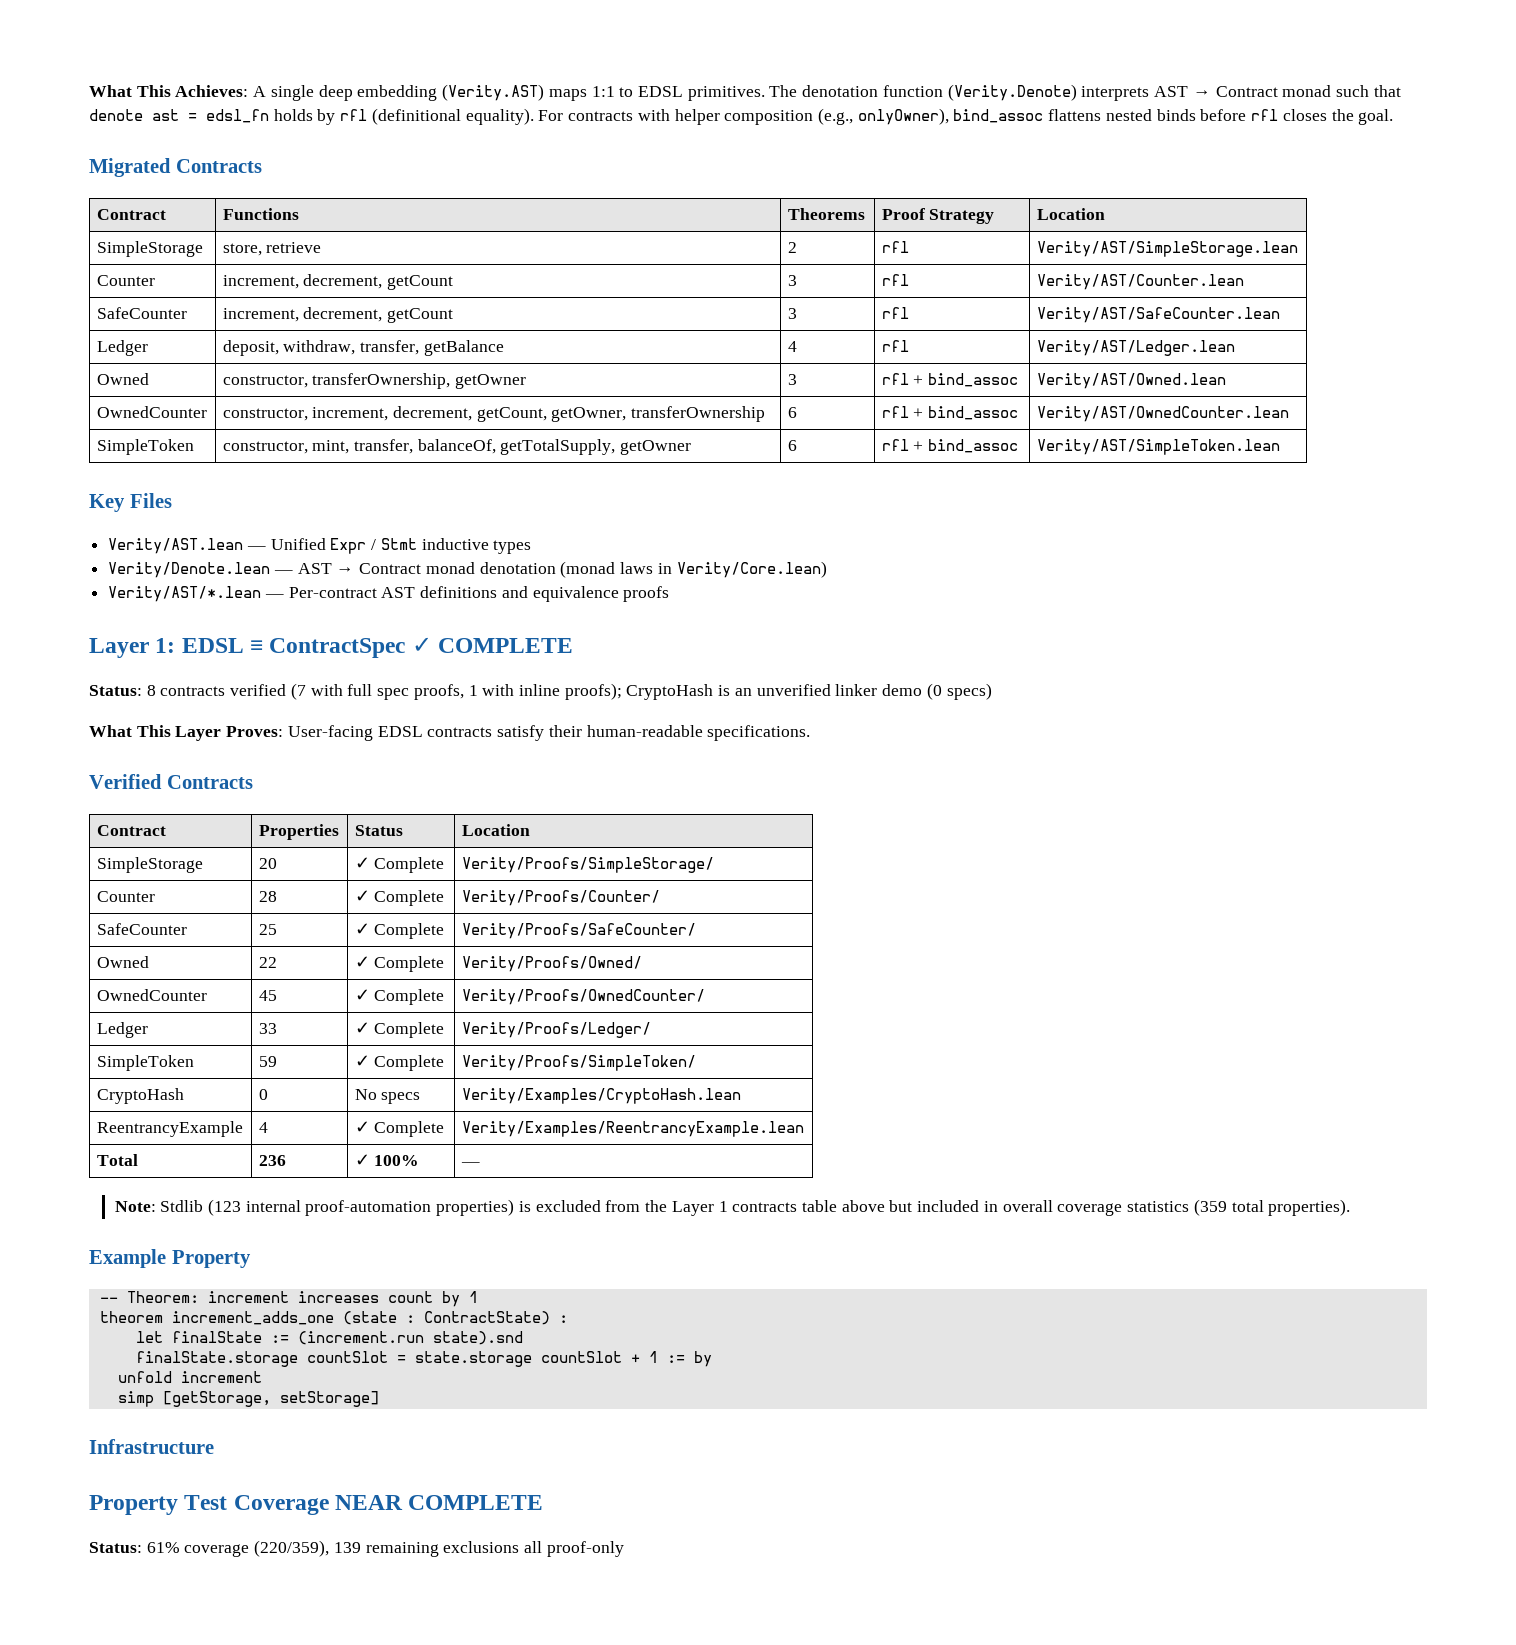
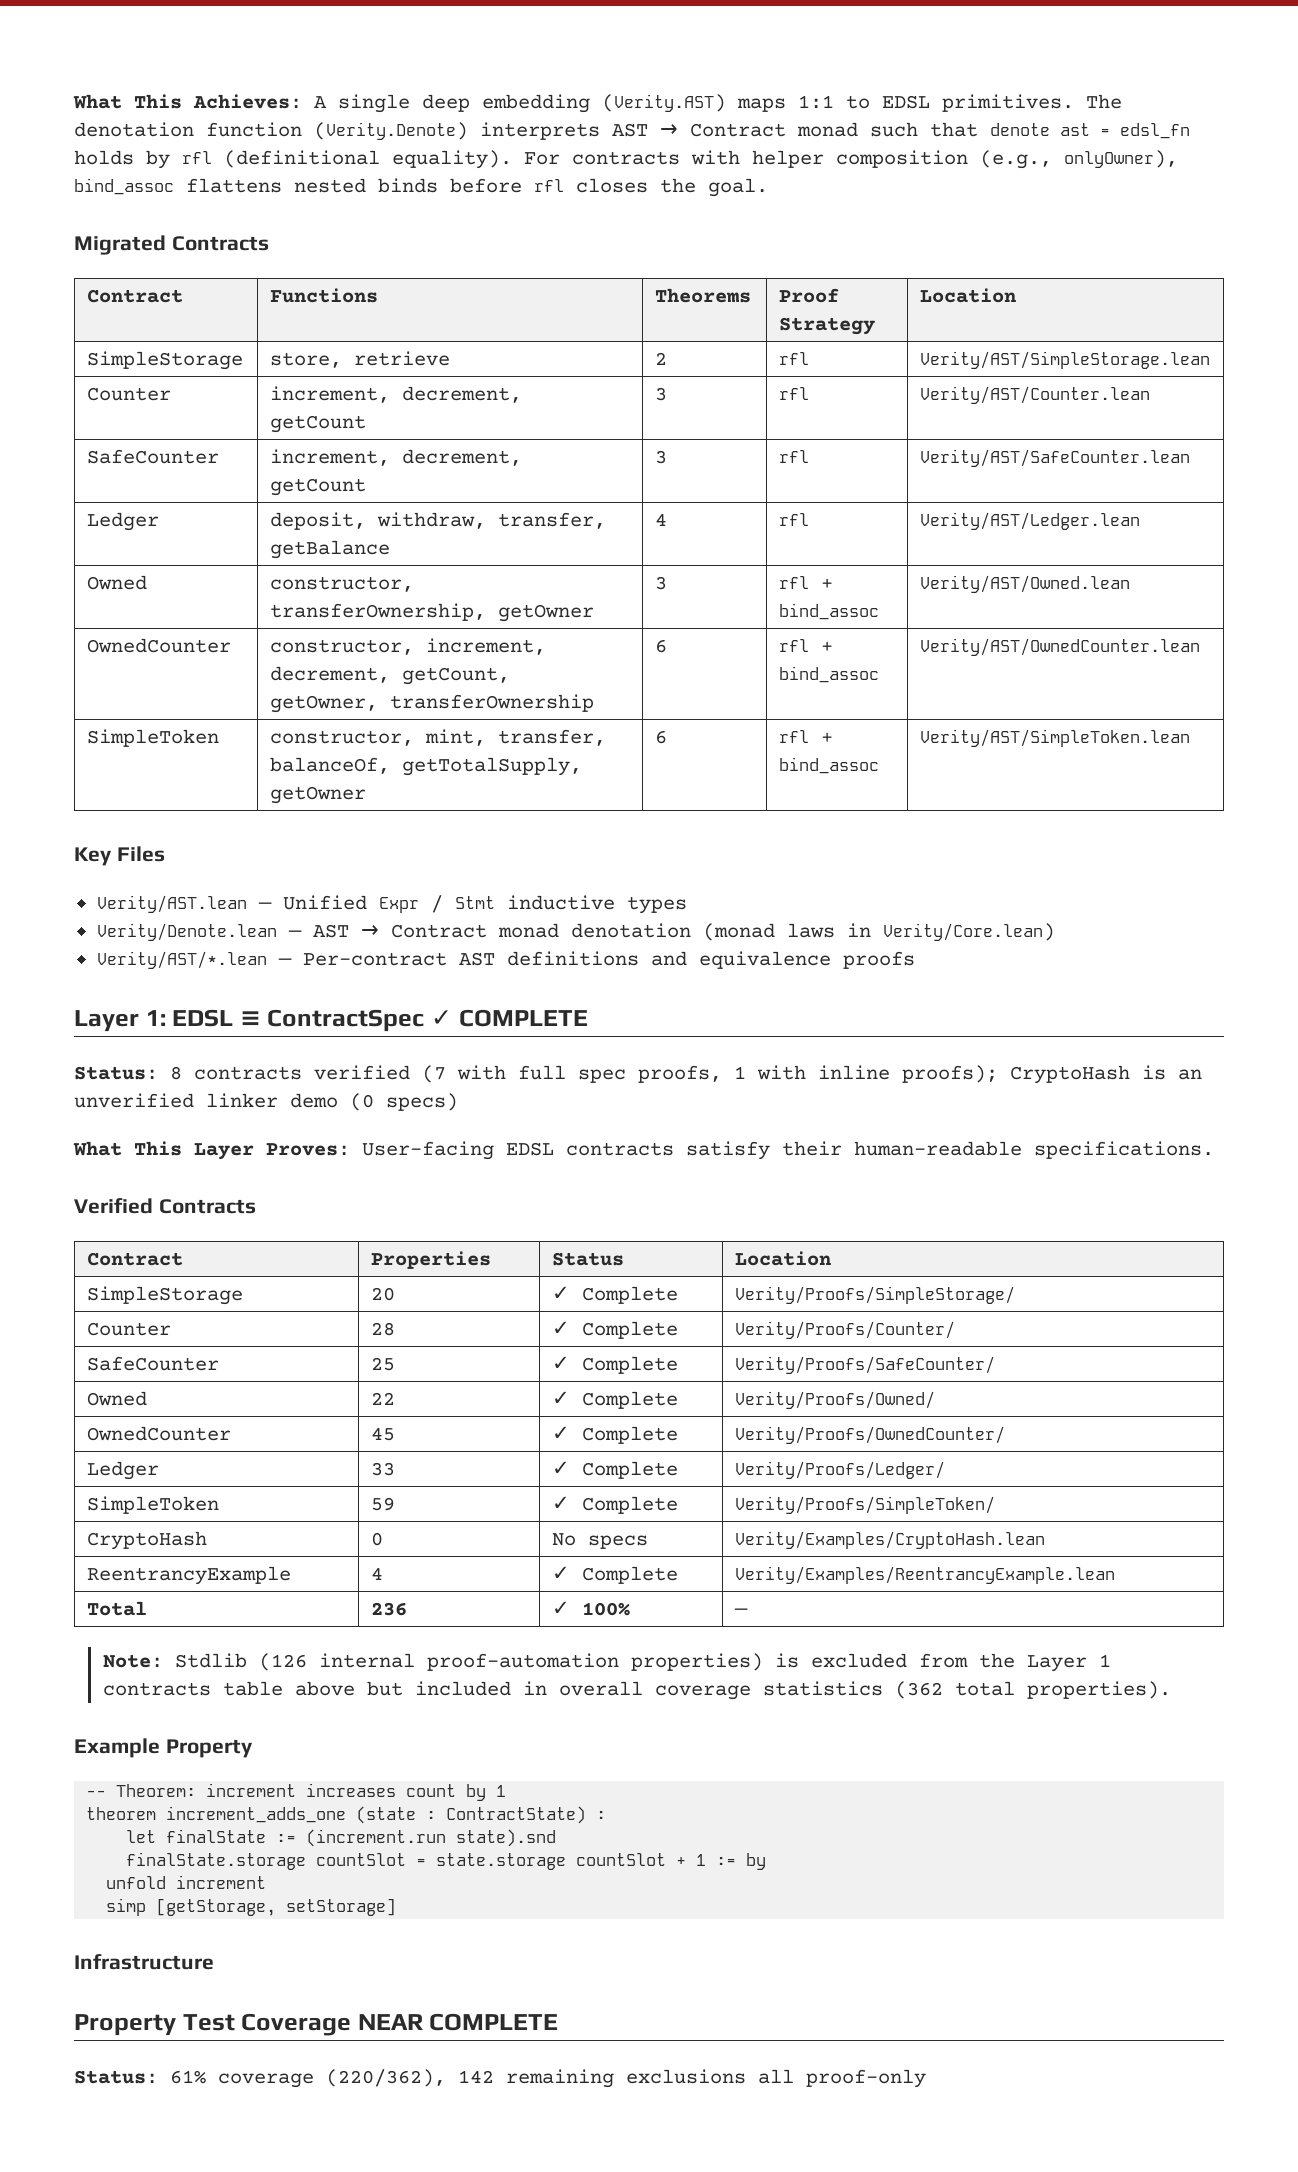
[208,1199,242,1216] (123 -> [258,1653,307,1671] (126
[1193,1199,1227,1216] (359 -> [894,1681,943,1699] (362
[254,1540,361,1557] (220/359), 139 -> [326,2069,494,2087] (220/362), 142

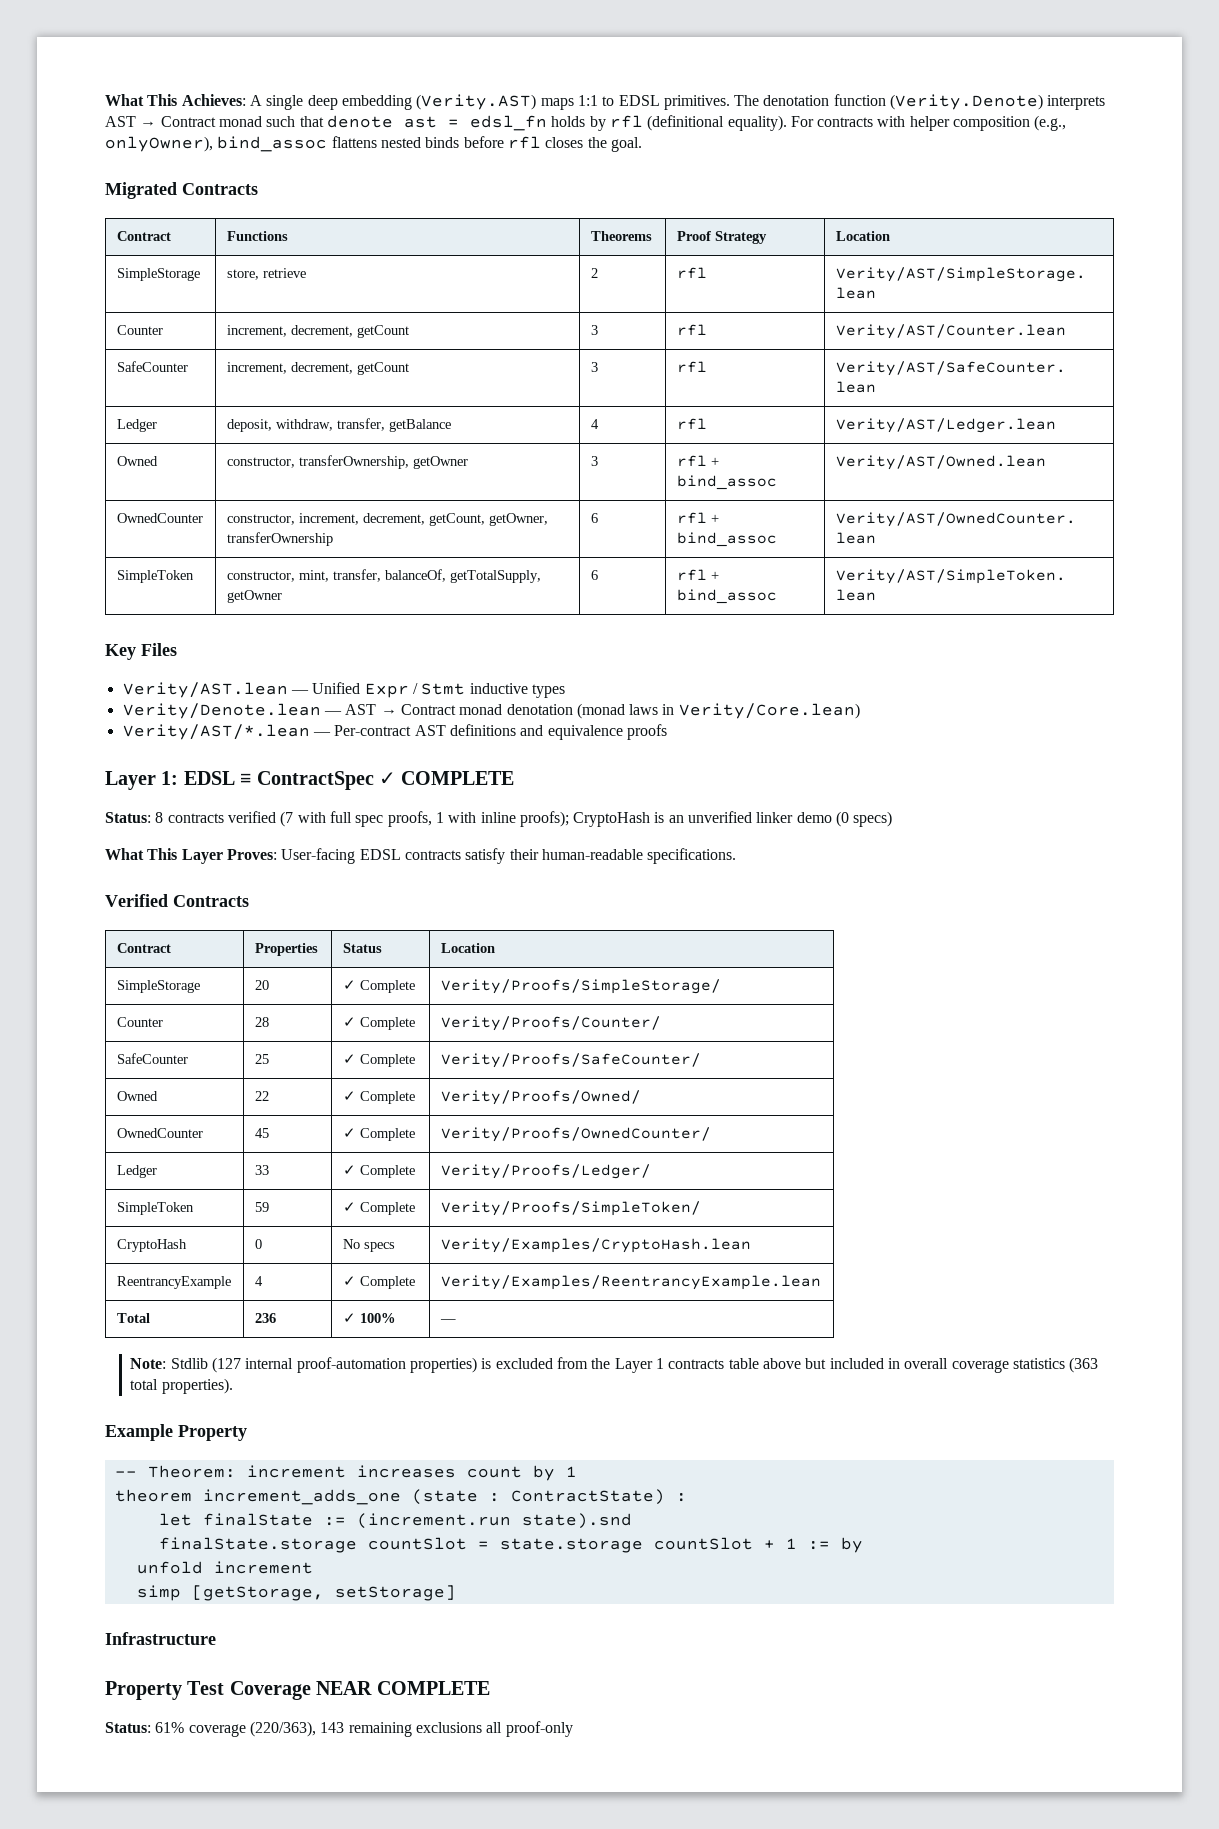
[258,1653,307,1671] (126 -> [212,1357,242,1373] (127
[894,1681,943,1699] (362 -> [1069,1357,1099,1373] (363
[326,2069,494,2087] (220/362), 142 -> [249,1721,345,1737] (220/363), 143

